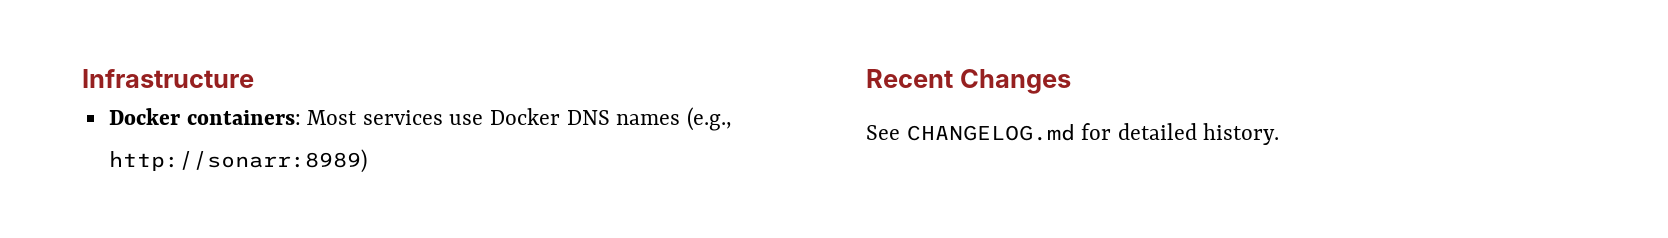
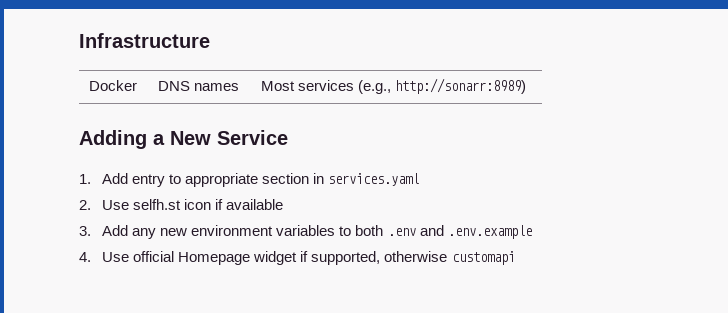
[108,107,732,131] [108,149,367,173] [866,69,1071,94] [866,123,1280,145] // Docker containers: Most services use Docker DNS names (e.g., http://sonarr:8989) // Recent Changes // See CHANGELOG.md for detailed history. -> [89,80,138,91] [158,81,240,91] [261,78,527,94] [79,130,288,149] [79,173,420,187] [79,199,284,210] [79,225,532,239] [79,251,515,265] // Docker | DNS names | Most services (e.g., http://sonarr:8989) // Adding a New Service // 1. Add entry to appropriate section in services.yaml // 2. Use selfh.st icon if available // 3. Add any new environment variables to both .env and .env.example // 4. Use official Homepage widget if supported, otherwise customapi

